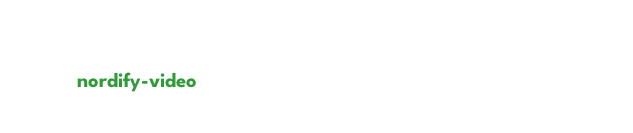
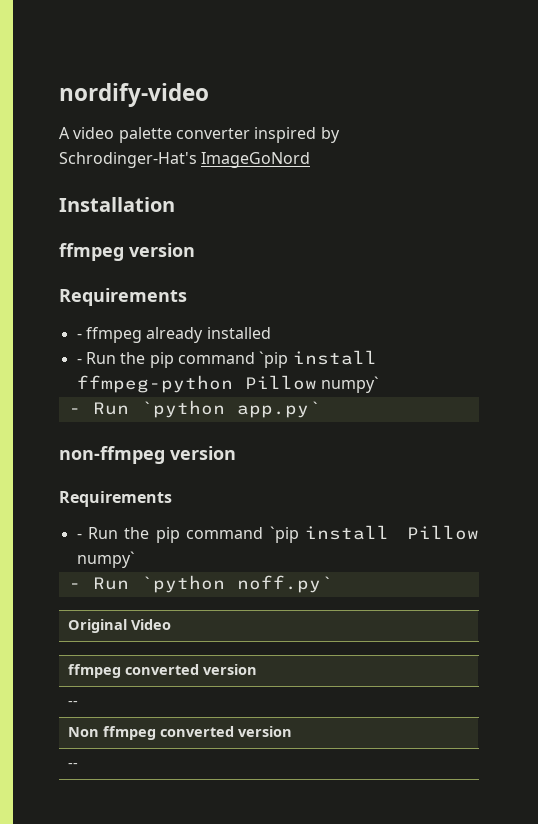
(197, 82) none -> [59,127,340,143] [59,152,311,168] [59,197,175,212] [59,243,195,261] [59,288,187,306] [76,327,271,343] [76,350,377,368] [76,375,379,393] [68,400,321,418] [59,446,236,464] [59,491,172,507] [76,525,479,543] [76,551,135,568] [68,575,333,593] [68,619,172,633] [68,664,258,678] [68,701,79,706] [68,726,293,740] [68,763,79,768] // A video palette converter inspired by Schrodinger-Hat's ImageGoNord // Installation // ffmpeg version // Requirements // - ffmpeg already installed // - Run the pip command `pip install ffmpeg-python Pillow numpy` // - Run `python app.py` // non-ffmpeg version // Requirements // - Run the pip command `pip install Pillow numpy` // - Run `python noff.py` // Original Video // ffmpeg converted version // -- // Non ffmpeg converted version // --

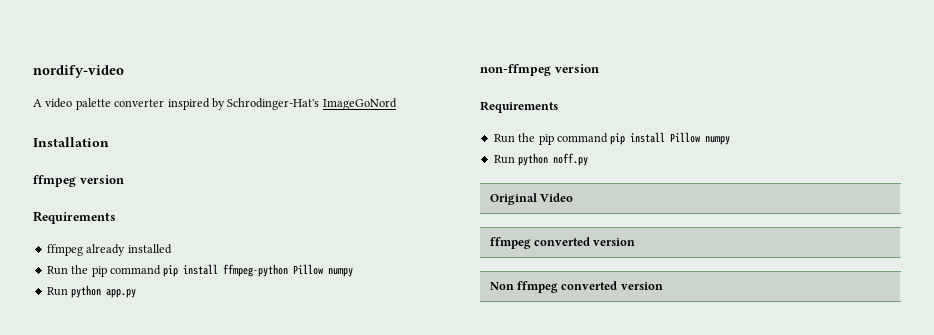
[76,333,82,339] - -> (116, 217) none
[76,351,289,368] - Run the pip command `pip -> [46,265,179,277] Run the pip command pip
[320,376,379,393] [68,400,321,418] numpy` // - Run `python app.py` -> [328,268,354,277] [46,285,137,298] numpy // Run python app.py
[76,526,299,543] - Run the pip command `pip -> [493,133,626,145] Run the pip command pip
[76,551,135,568] [68,575,333,593] numpy` // - Run `python noff.py` -> [705,136,731,145] [493,153,589,166] numpy // Run python noff.py
[68,701,79,706] // -- -> (636, 242) none
[68,763,79,768] // -- -> (663, 286) none

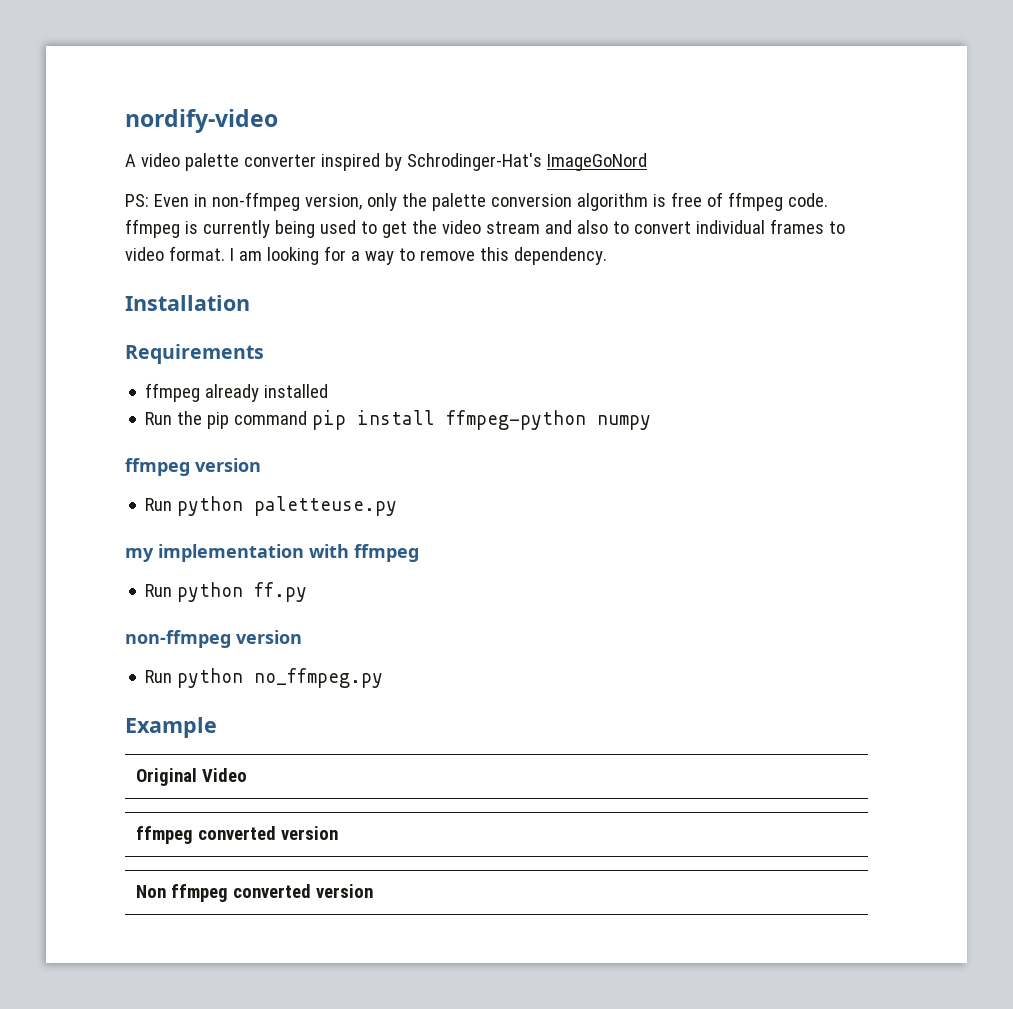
(397, 104) none -> [125,192,828,211] [125,219,845,238] [125,246,607,265] // PS: Even in non-ffmpeg version, only the palette conversion algorithm is free of ffmpeg code. ffmpeg is currently being used to get the video stream and also to convert individual frames to video format. I am looking for a way to remove this dependency.
[33,175,124,187] // ffmpeg version -> (250, 303) none
[293,264,354,277] [46,285,137,298] [480,64,599,76] [480,101,558,113] [493,132,731,145] [493,153,589,166] Pillow numpy // Run python app.py // non-ffmpeg version // Requirements // Run the pip command pip install Pillow numpy // Run python noff.py -> [597,415,652,430] [125,458,261,476] [145,496,398,516] [125,544,419,562] [145,582,308,602] [125,630,302,648] [145,668,384,688] [125,717,217,738] numpy // ffmpeg version // Run python paletteuse.py // my implementation with ffmpeg // Run python ff.py // non-ffmpeg version // Run python no_ffmpeg.py // Example

